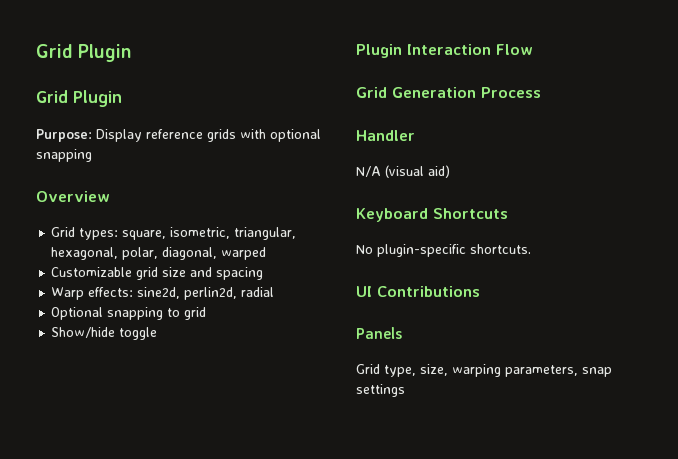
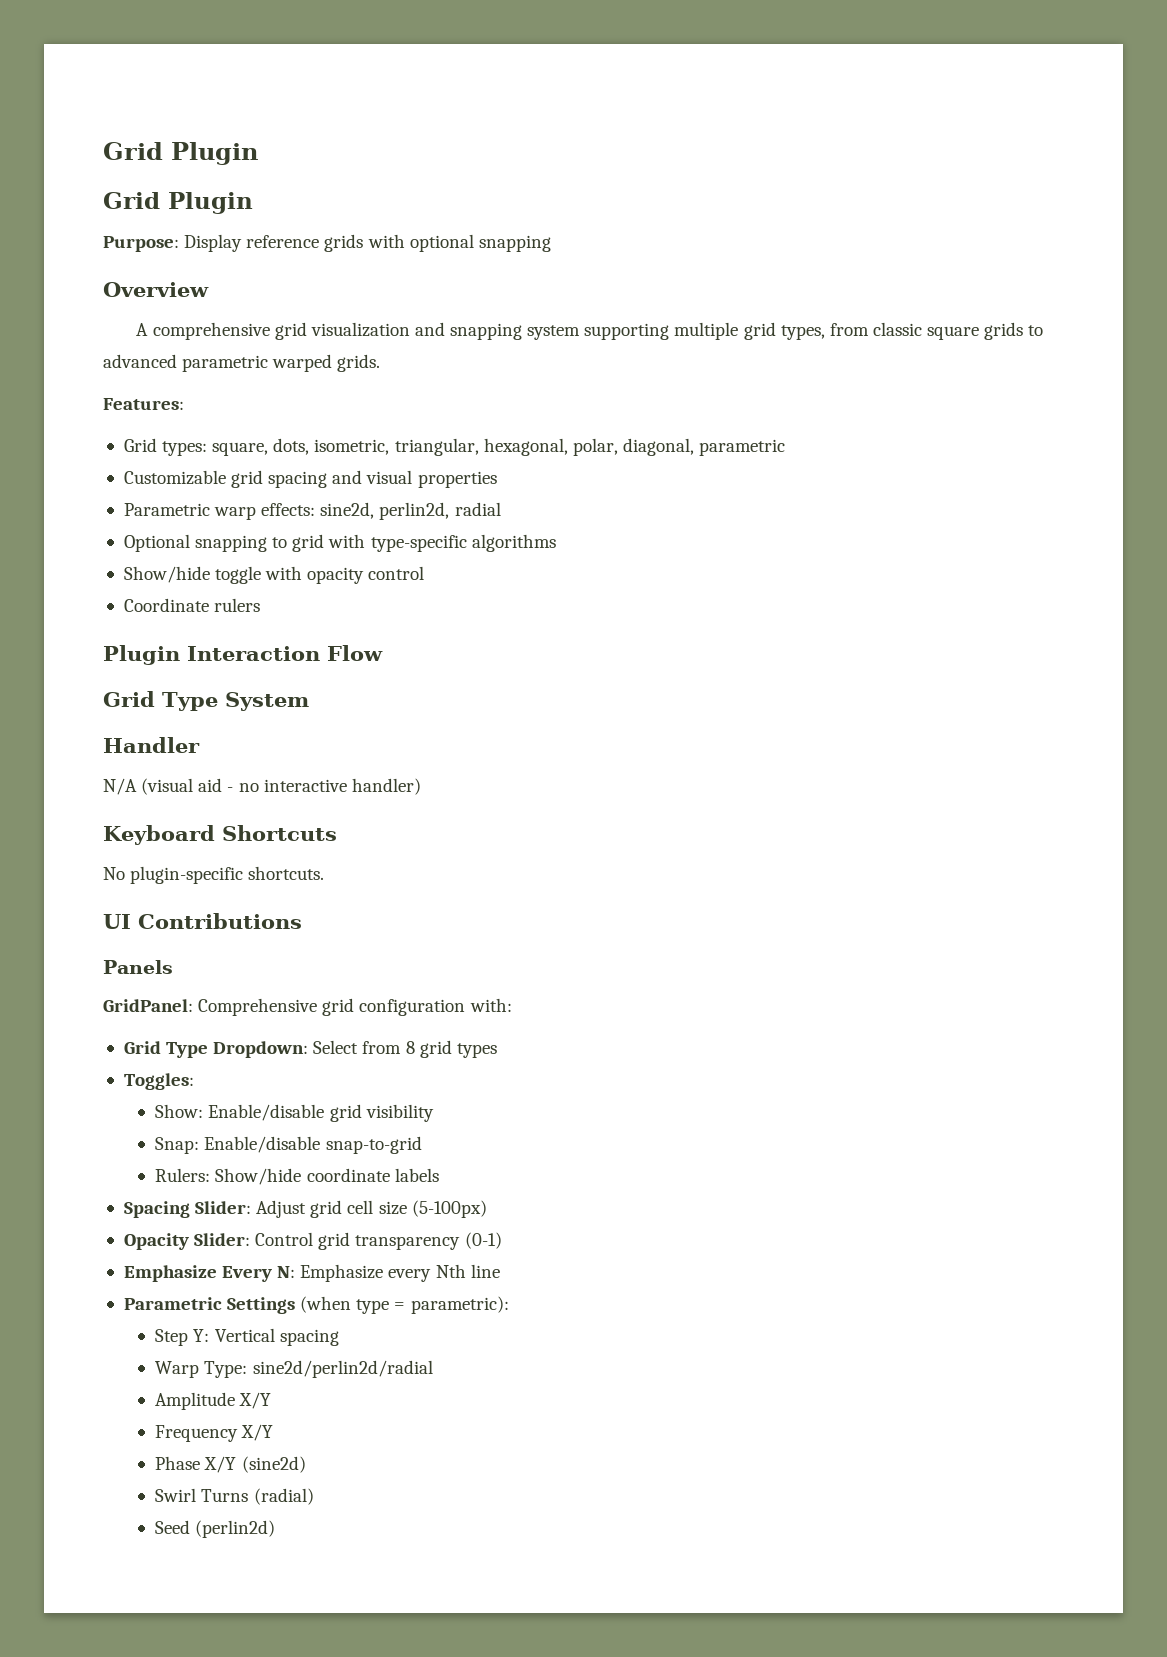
(109, 196) none -> [136,322,1044,340] [103,354,381,372] [103,398,184,410] // A comprehensive grid visualization and snapping system supporting multiple grid types, from classic square grids to advanced parametric warped grids. // Features:
(167, 235) none -> [273,438,310,455] dots,
[221,247,267,260] warped -> [699,439,786,456] parametric
[162,267,264,280] [51,287,85,300] size and spacing // Warp -> [268,470,497,488] [123,503,257,520] spacing and visual properties // Parametric warp
(207, 313) none -> [328,534,556,552] with type-specific algorithms
(158, 333) none -> [265,566,425,584] [123,598,261,612] with opacity control // Coordinate rulers
[392,87,541,98] Generation Process -> [162,692,309,711] Type System
[428,165,450,178] aid) -> [198,778,421,795] aid - no interactive handler)
[356,364,612,377] [356,384,405,397] Grid type, size, warping parameters, snap settings -> [103,998,512,1016] [123,1040,497,1058] [123,1073,194,1090] [155,1104,434,1122] [155,1136,422,1154] [155,1168,439,1185] [123,1200,487,1218] [123,1232,502,1250] [123,1264,500,1282] [123,1296,509,1314] [155,1328,339,1346] [155,1360,433,1378] [155,1392,272,1410] [155,1424,274,1442] [155,1456,306,1473] [155,1488,314,1505] [155,1520,276,1538] GridPanel: Comprehensive grid configuration with: // Grid Type Dropdown: Select from 8 grid types // Toggles: // Show: Enable/disable grid visibility // Snap: Enable/disable snap-to-grid // Rulers: Show/hide coordinate labels // Spacing Slider: Adjust grid cell size (5-100px) // Opacity Slider: Control grid transparency (0-1) // Emphasize Every N: Emphasize every Nth line // Parametric Settings (when type = parametric): // Step Y: Vertical spacing // Warp Type: sine2d/perlin2d/radial // Amplitude X/Y // Frequency X/Y // Phase X/Y (sine2d) // Swirl Turns (radial) // Seed (perlin2d)

